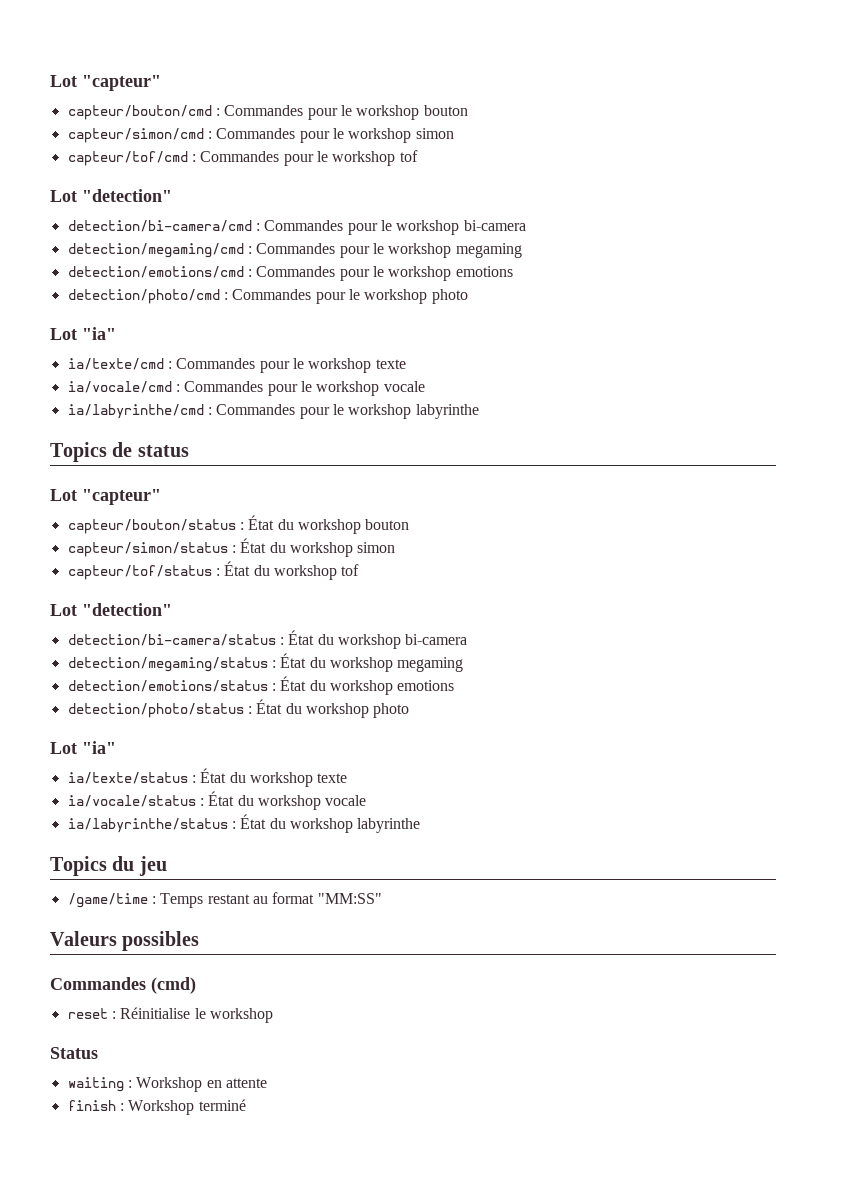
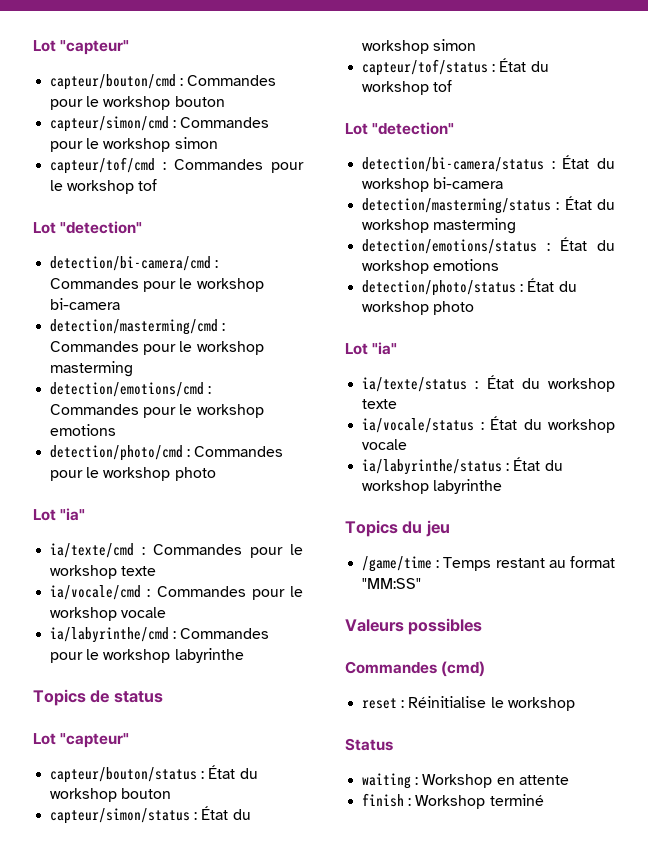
[67,243,522,258] detection/megaming/cmd : Commandes pour le workshop megaming -> [50,319,226,335] [50,341,264,355] [50,361,134,377] detection/masterming/cmd : Commandes pour le workshop masterming
[67,653,464,672] detection/megaming/status : État du workshop megaming -> [362,196,615,214] [362,218,517,234] detection/masterming/status : État du workshop masterming

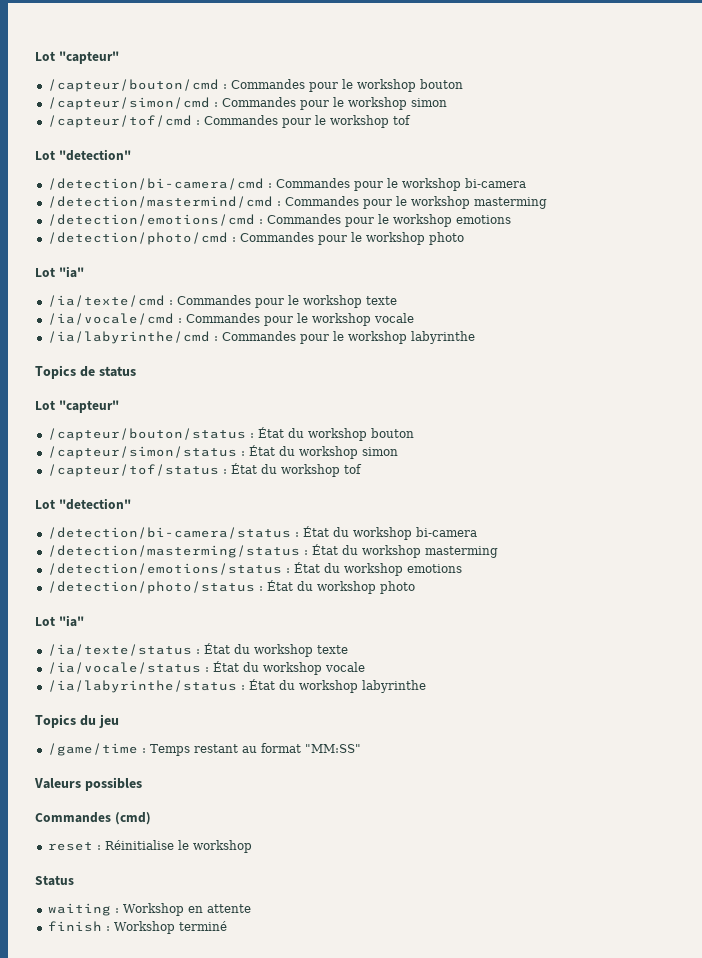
[33,40,130,55] [50,74,177,90] Lot "capteur" // capteur/bouton/cmd -> [35,51,119,64] [47,79,219,92] Lot "capteur" // /capteur/bouton/cmd
[50,116,170,132] capteur/simon/cmd -> [47,97,210,110] /capteur/simon/cmd
[50,157,156,174] capteur/tof/cmd -> [47,115,192,128] /capteur/tof/cmd
[50,256,212,271] detection/bi-camera/cmd -> [47,178,264,190] /detection/bi-camera/cmd
[50,319,219,335] detection/masterming/cmd -> [47,196,273,208] /detection/mastermind/cmd
[50,382,205,397] detection/emotions/cmd -> [47,214,255,226] /detection/emotions/cmd
[50,445,184,461] detection/photo/cmd -> [47,232,228,245] /detection/photo/cmd
[50,543,135,558] ia/texte/cmd -> [47,295,165,307] /ia/texte/cmd
[50,585,142,600] ia/vocale/cmd -> [47,313,174,325] /ia/vocale/cmd
[50,627,170,643] ia/labyrinthe/cmd -> [47,331,210,344] /ia/labyrinthe/cmd
[50,767,198,783] capteur/bouton/status -> [47,428,246,441] /capteur/bouton/status
[50,808,191,824] capteur/simon/status -> [47,446,237,459] /capteur/simon/status
[362,59,489,76] capteur/tof/status -> [47,464,219,477] /capteur/tof/status
[362,157,545,172] detection/bi-camera/status -> [47,527,291,539] /detection/bi-camera/status
[362,198,552,214] detection/masterming/status -> [47,545,300,558] /detection/masterming/status
[362,239,538,254] detection/emotions/status -> [47,563,282,575] /detection/emotions/status
[362,280,517,296] detection/photo/status -> [47,581,255,594] /detection/photo/status
[362,377,468,392] ia/texte/status -> [47,644,192,656] /ia/texte/status
[362,418,475,433] ia/vocale/status -> [47,662,201,674] /ia/vocale/status
[362,459,503,475] ia/labyrinthe/status -> [47,680,237,693] /ia/labyrinthe/status

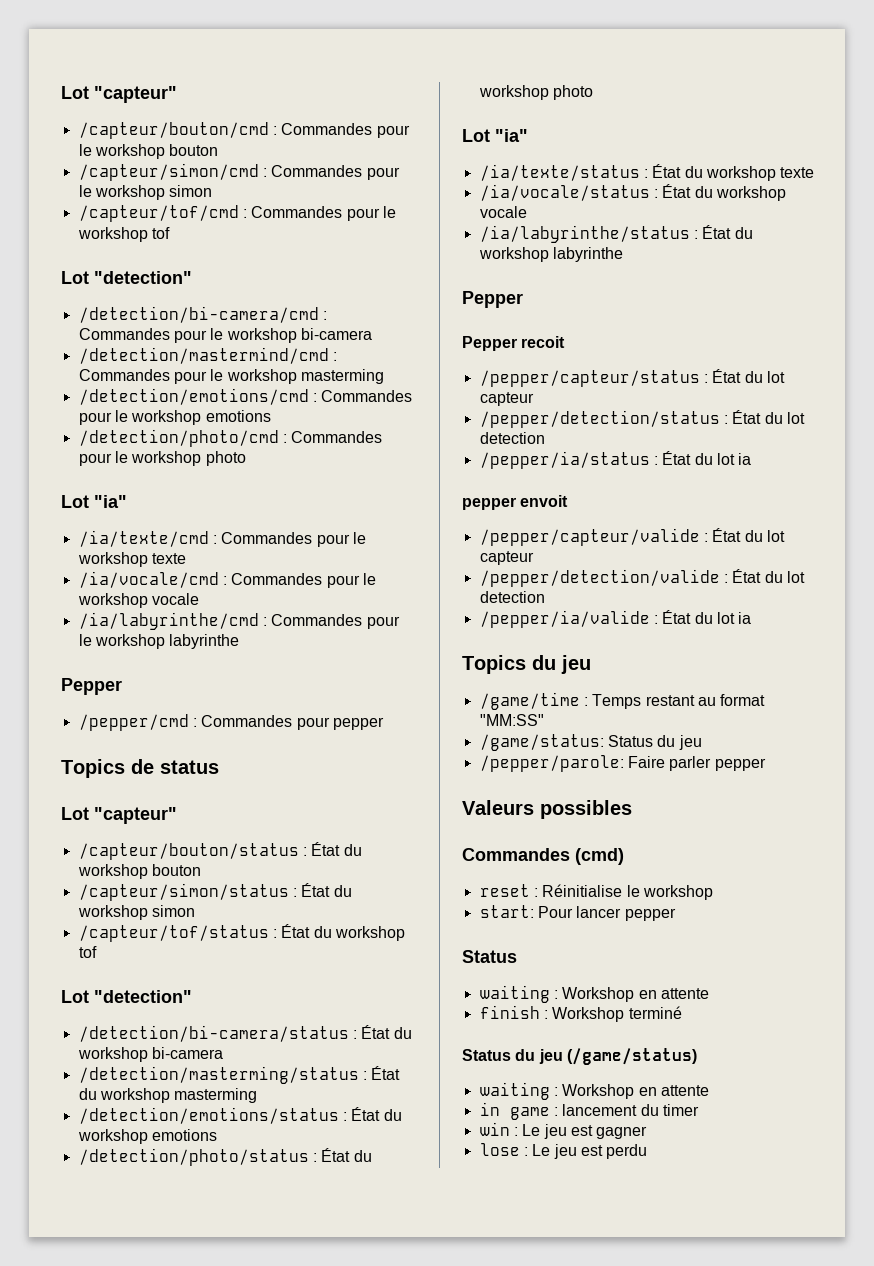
(475, 337) none -> [61,678,122,695] [78,714,384,731] // Pepper // /pepper/cmd : Commandes pour pepper
(426, 686) none -> [462,291,523,308] [462,336,566,351] [479,369,785,387] [479,392,534,406] [479,410,805,428] [479,432,545,444] [479,451,752,469] [462,495,569,510] [479,528,785,546] [479,551,534,565] [479,569,805,587] [479,591,545,603] [479,610,752,628] // Pepper // Pepper recoit // /pepper/capteur/status : État du lot capteur // /pepper/detection/status : État du lot detection // /pepper/ia/status : État du lot ia // pepper envoit // /pepper/capteur/valide : État du lot capteur // /pepper/detection/valide : État du lot detection // /pepper/ia/valide : État du lot ia
(361, 748) none -> [479,734,702,751] [479,755,766,772] // /game/status: Status du jeu // /pepper/parole: Faire parler pepper
(252, 846) none -> [479,905,676,921] // start: Pour lancer pepper
(227, 926) none -> [462,1048,697,1065] [479,1082,709,1100] [479,1102,699,1120] [479,1122,648,1139] [479,1143,648,1159] // Status du jeu (/game/status) // waiting : Workshop en attente // in game : lancement du timer // win : Le jeu est gagner // lose : Le jeu est perdu

